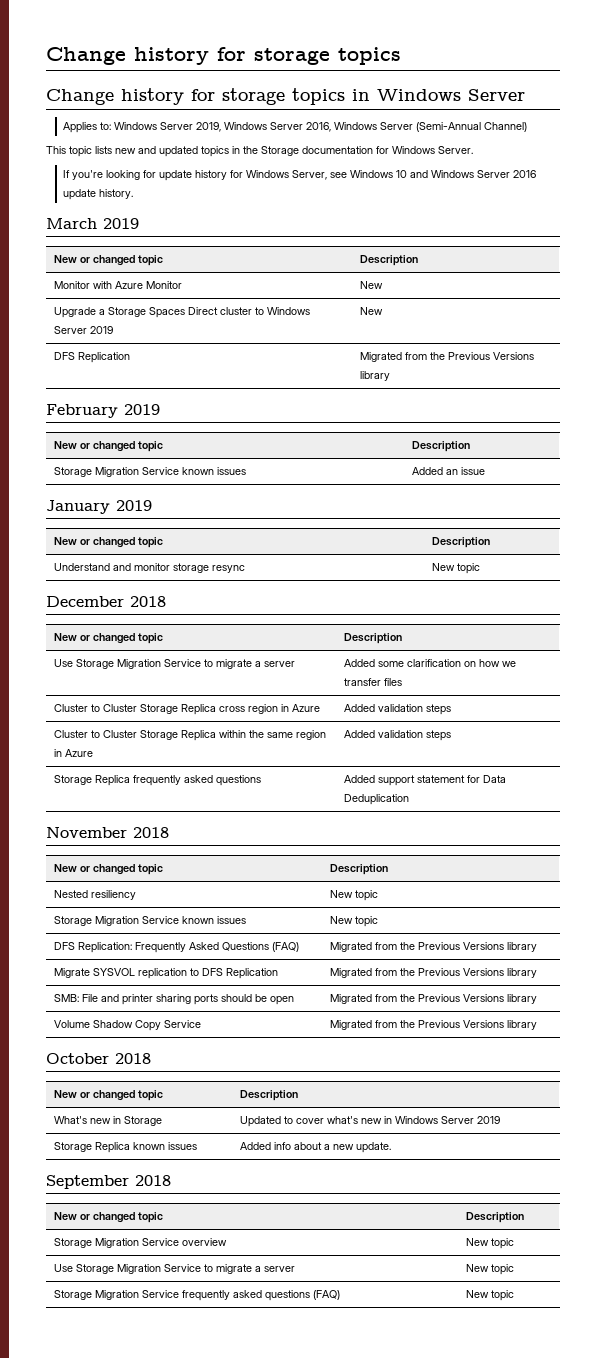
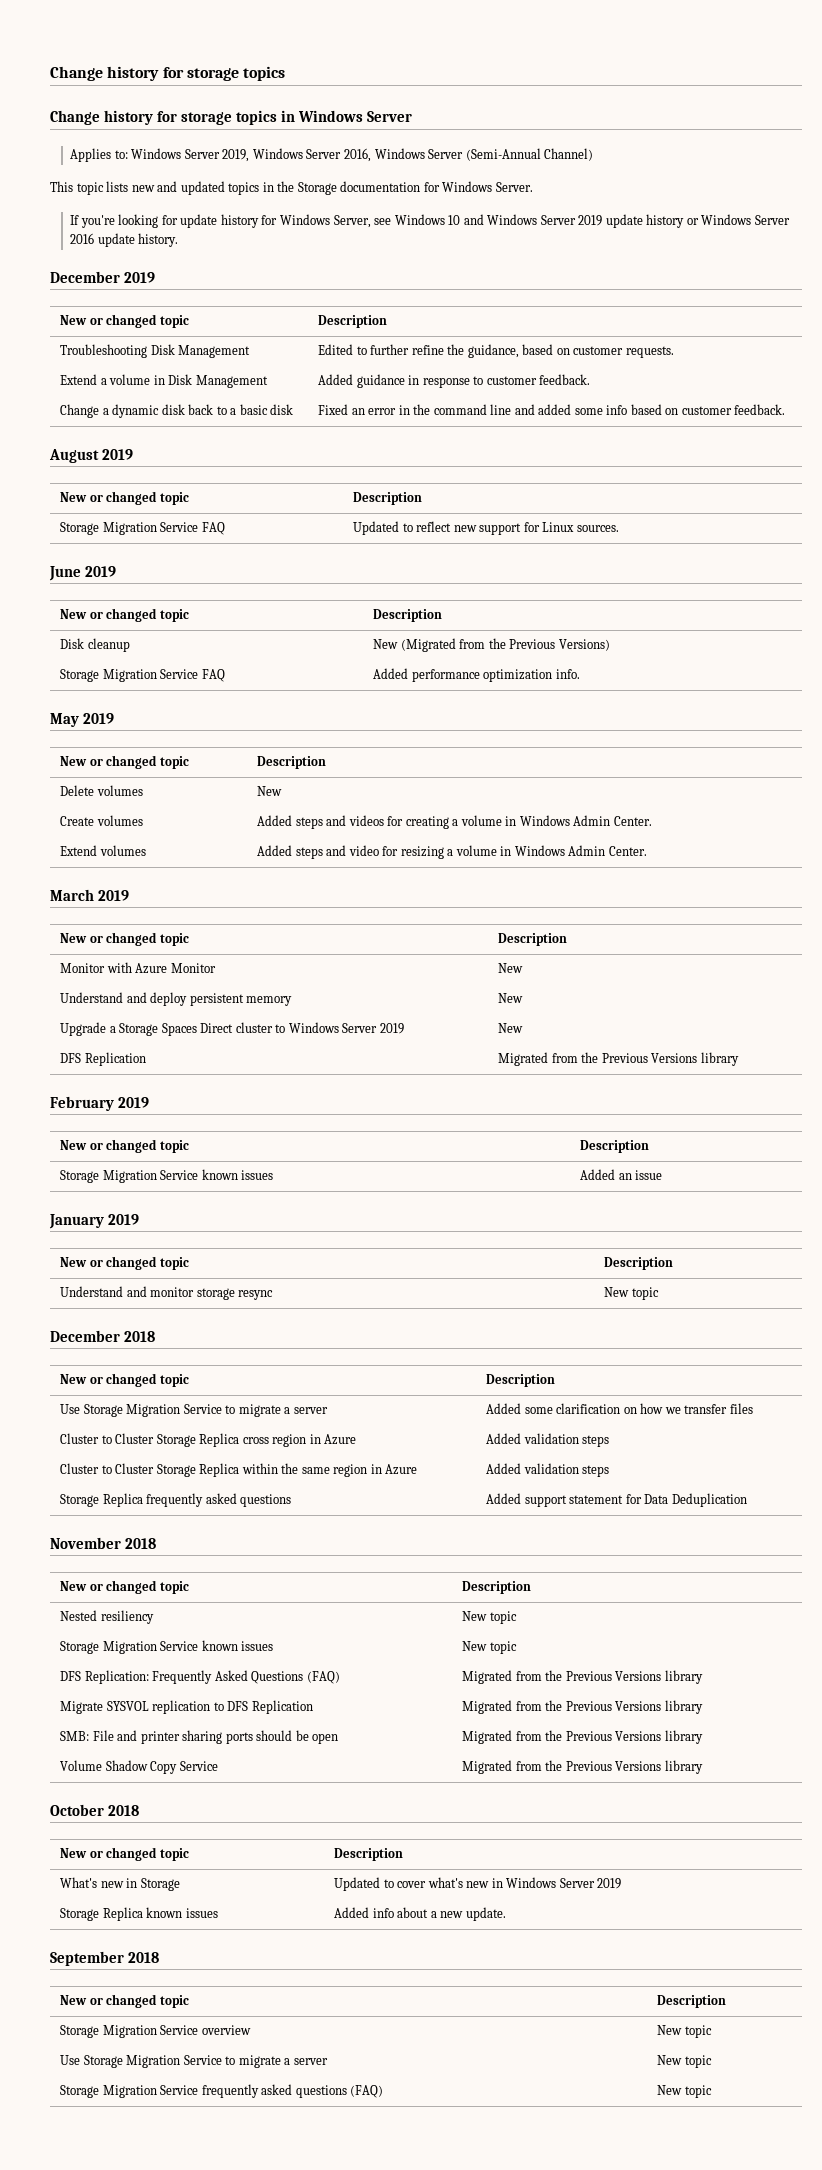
[512,170,536,178] [62,189,133,200] 2016 update history. -> [578,214,790,228] [70,233,179,247] [50,271,155,283] [60,314,189,328] [318,315,388,328] [60,344,251,358] [318,344,674,358] [60,374,268,388] [318,374,591,388] [60,404,294,418] [318,404,786,415] [49,449,133,463] [60,491,189,505] [353,492,423,505] [60,522,225,535] [353,521,619,535] [49,566,116,581] [60,608,189,622] [373,609,443,622] [60,638,130,652] [373,638,610,652] [60,669,225,682] [373,668,580,682] [50,713,114,727] [60,755,189,769] [257,756,327,769] [60,785,143,796] [257,786,283,796] [60,815,143,826] [257,815,652,829] [60,845,146,856] [257,845,647,859] 2019 update history or Windows Server 2016 update history. // December 2019 // New or changed topic | Description // Troubleshooting Disk Management | Edited to further refine the guidance, based on customer requests. // Extend a volume in Disk Management | Added guidance in response to customer feedback. // Change a dynamic disk back to a basic disk | Fixed an error in the command line and added some info based on customer feedback. // August 2019 // New or changed topic | Description // Storage Migration Service FAQ | Updated to reflect new support for Linux sources. // June 2019 // New or changed topic | Description // Disk cleanup | New (Migrated from the Previous Versions) // Storage Migration Service FAQ | Added performance optimization info. // May 2019 // New or changed topic | Description // Delete volumes | New // Create volumes | Added steps and videos for creating a volume in Windows Admin Center. // Extend volumes | Added steps and video for resizing a volume in Windows Admin Center.
(383, 285) none -> [60,992,293,1006] [498,993,524,1003] // Understand and deploy persistent memory | New

